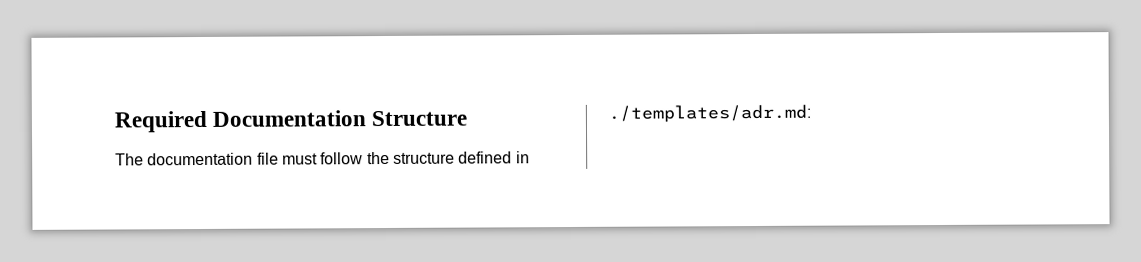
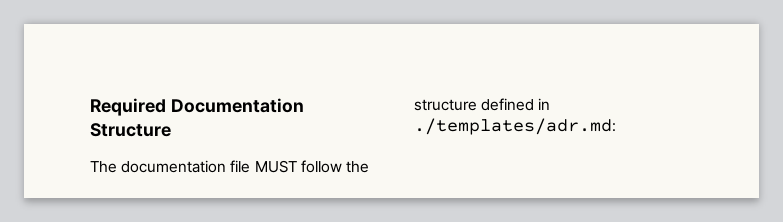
[281,153,318,165] must -> [254,160,297,173] MUST

